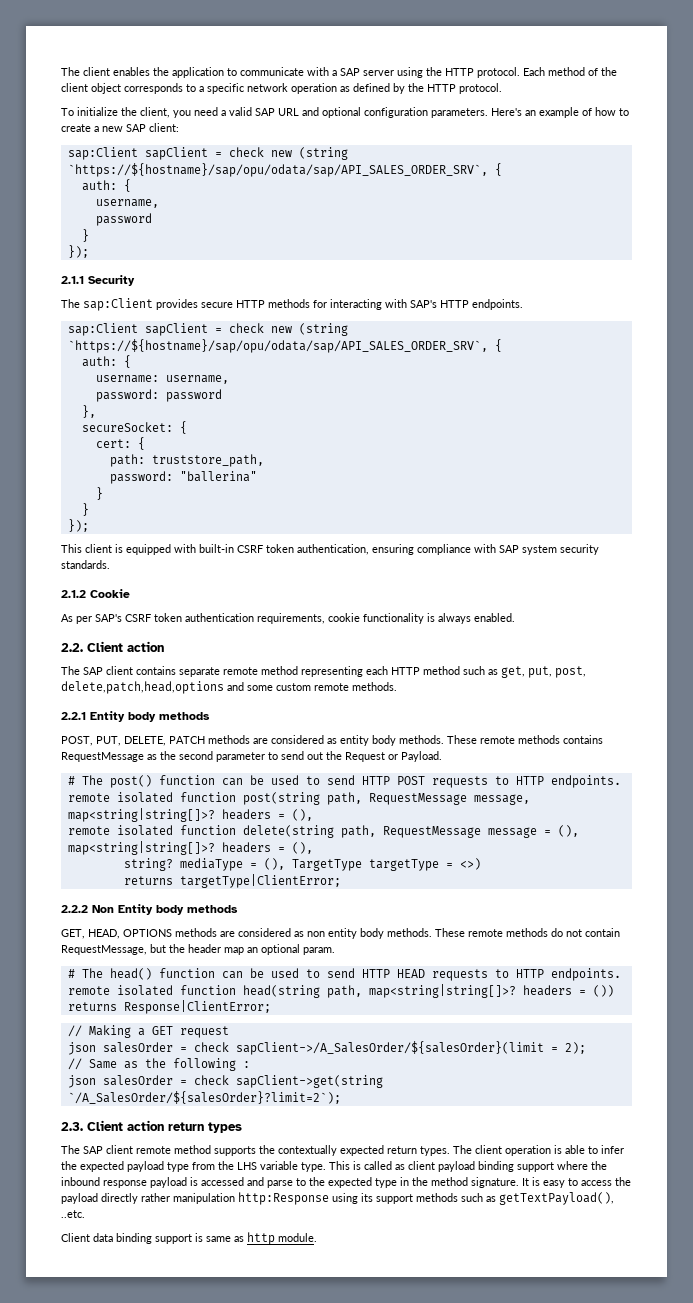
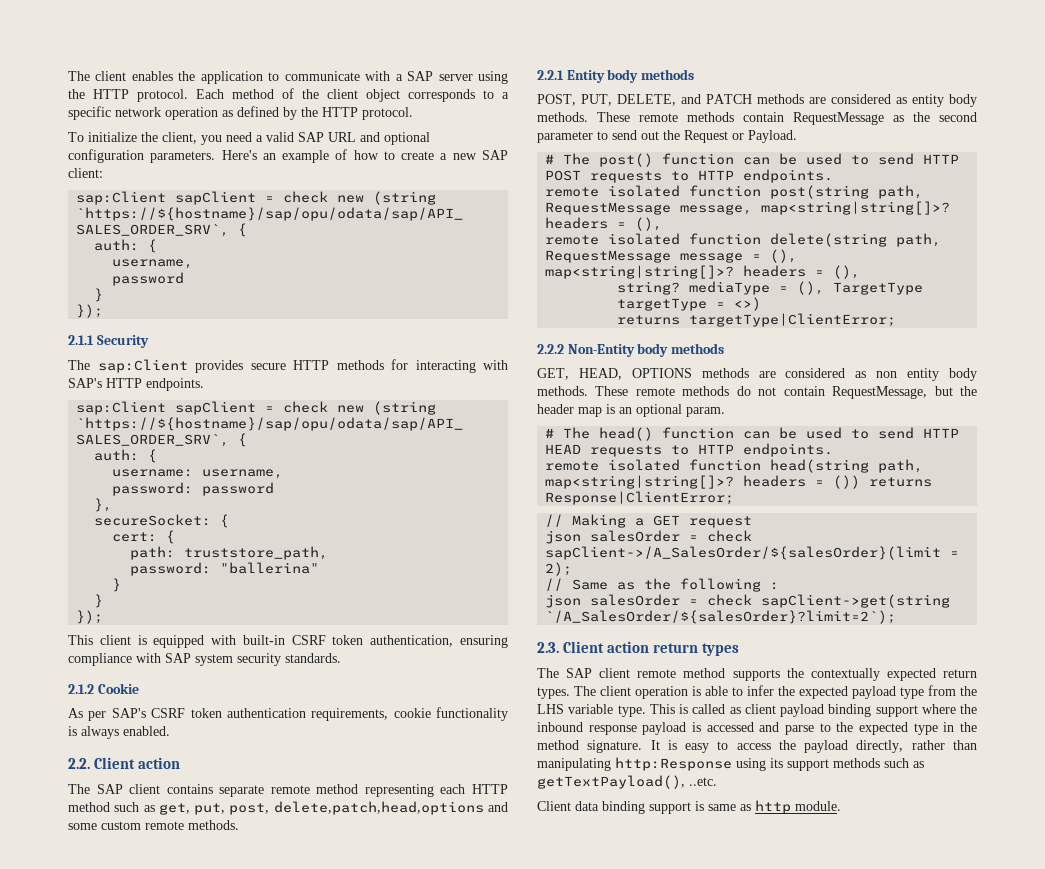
(166, 741) none -> [681,94,701,104] and
[563,735,603,744] contains -> [743,112,784,122] contain
[92,904,153,915] Non Entity -> [567,344,635,357] Non-Entity
(244, 951) none -> [606,404,615,414] is
[101,1193,235,1204] directly rather manipulation -> [856,740,977,753] [537,758,611,771] directly, rather than manipulating

